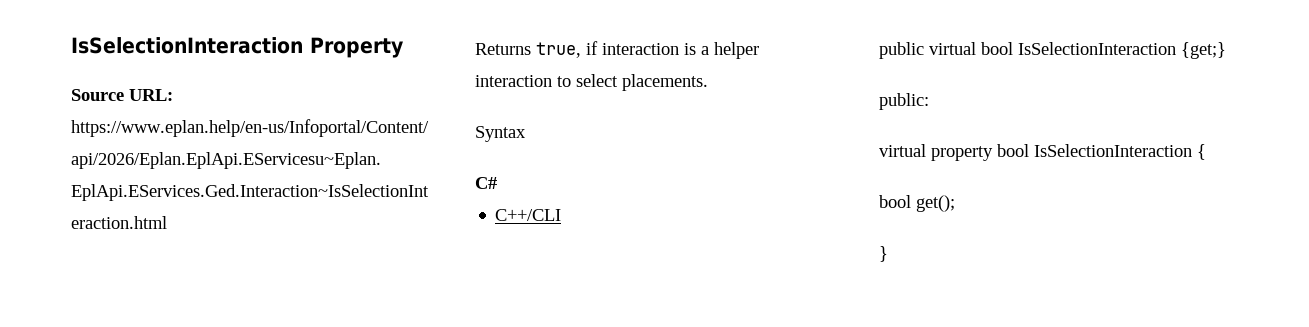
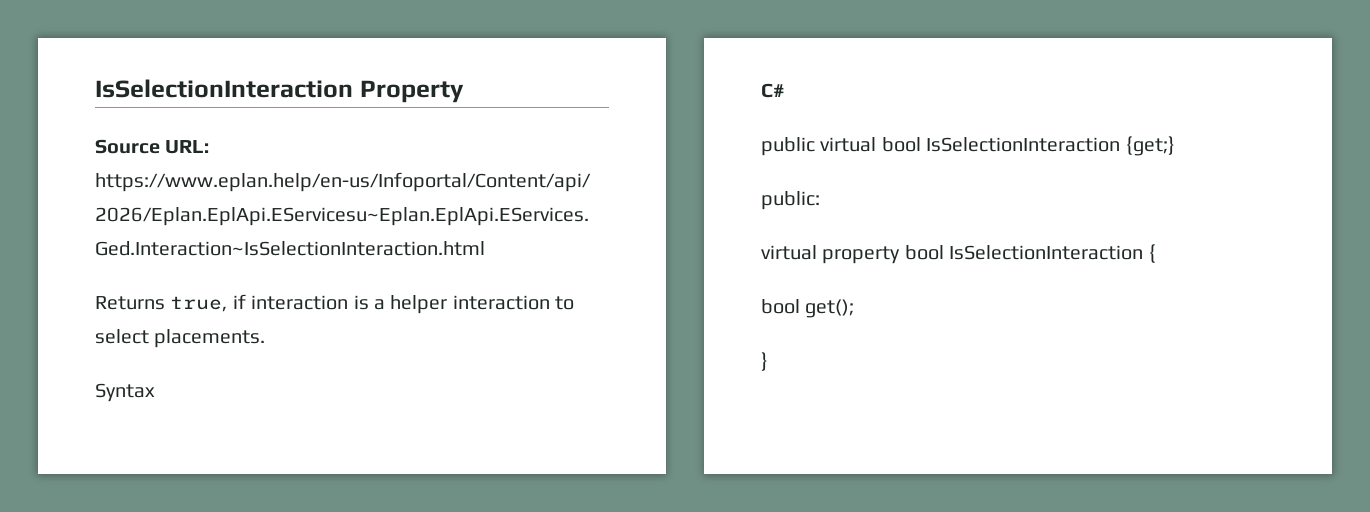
[495,209,562,221] // C++/CLI -> (785, 90) none

